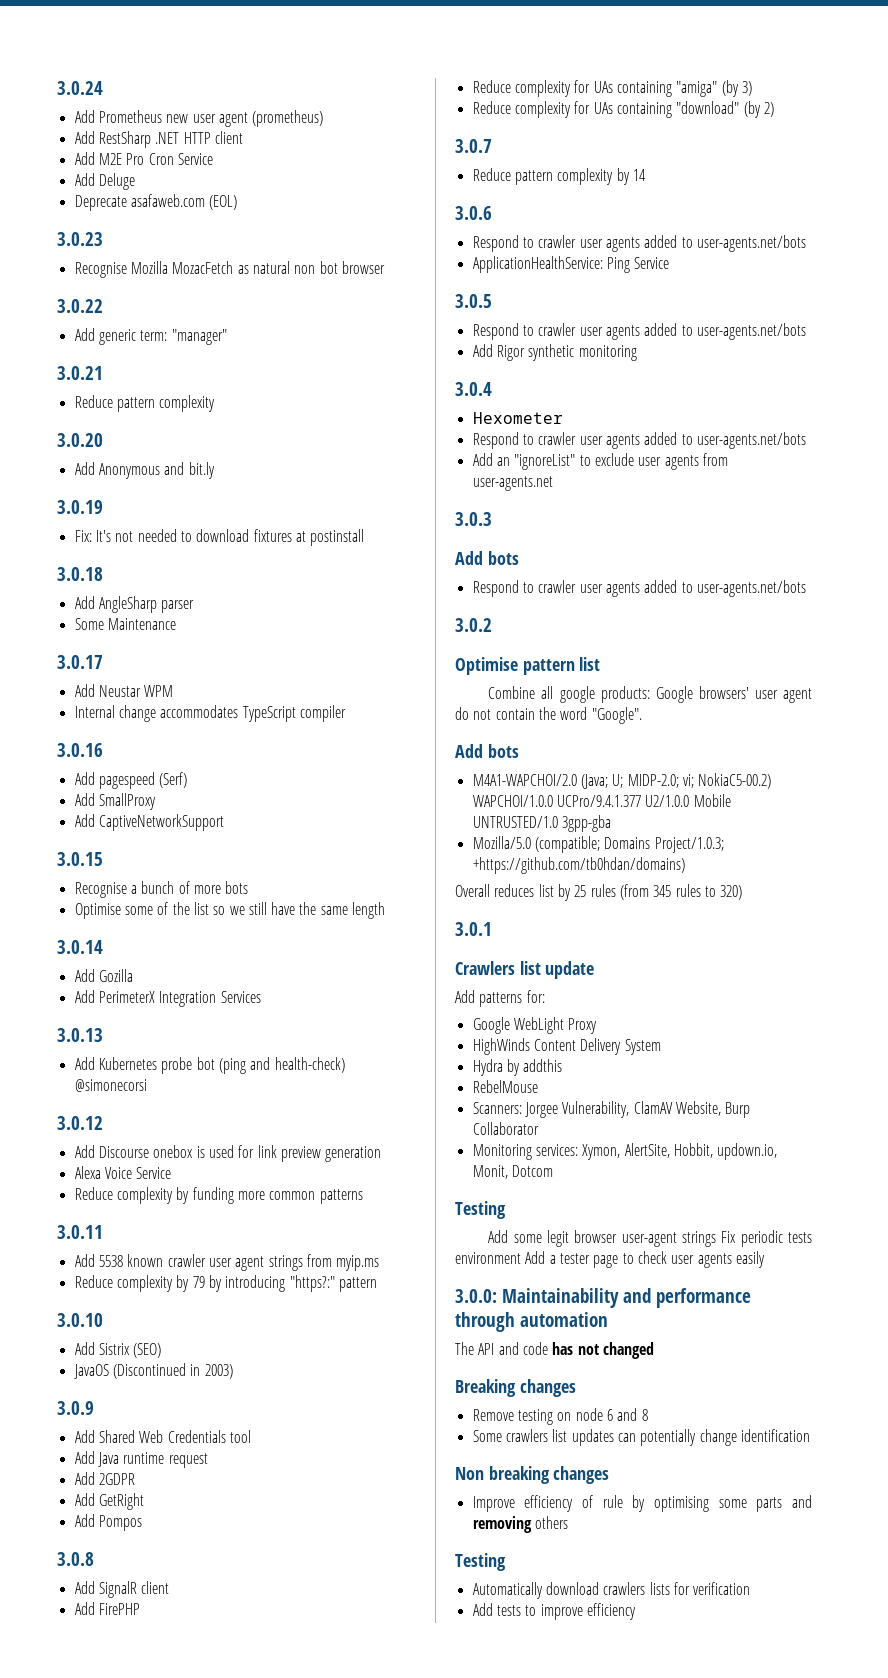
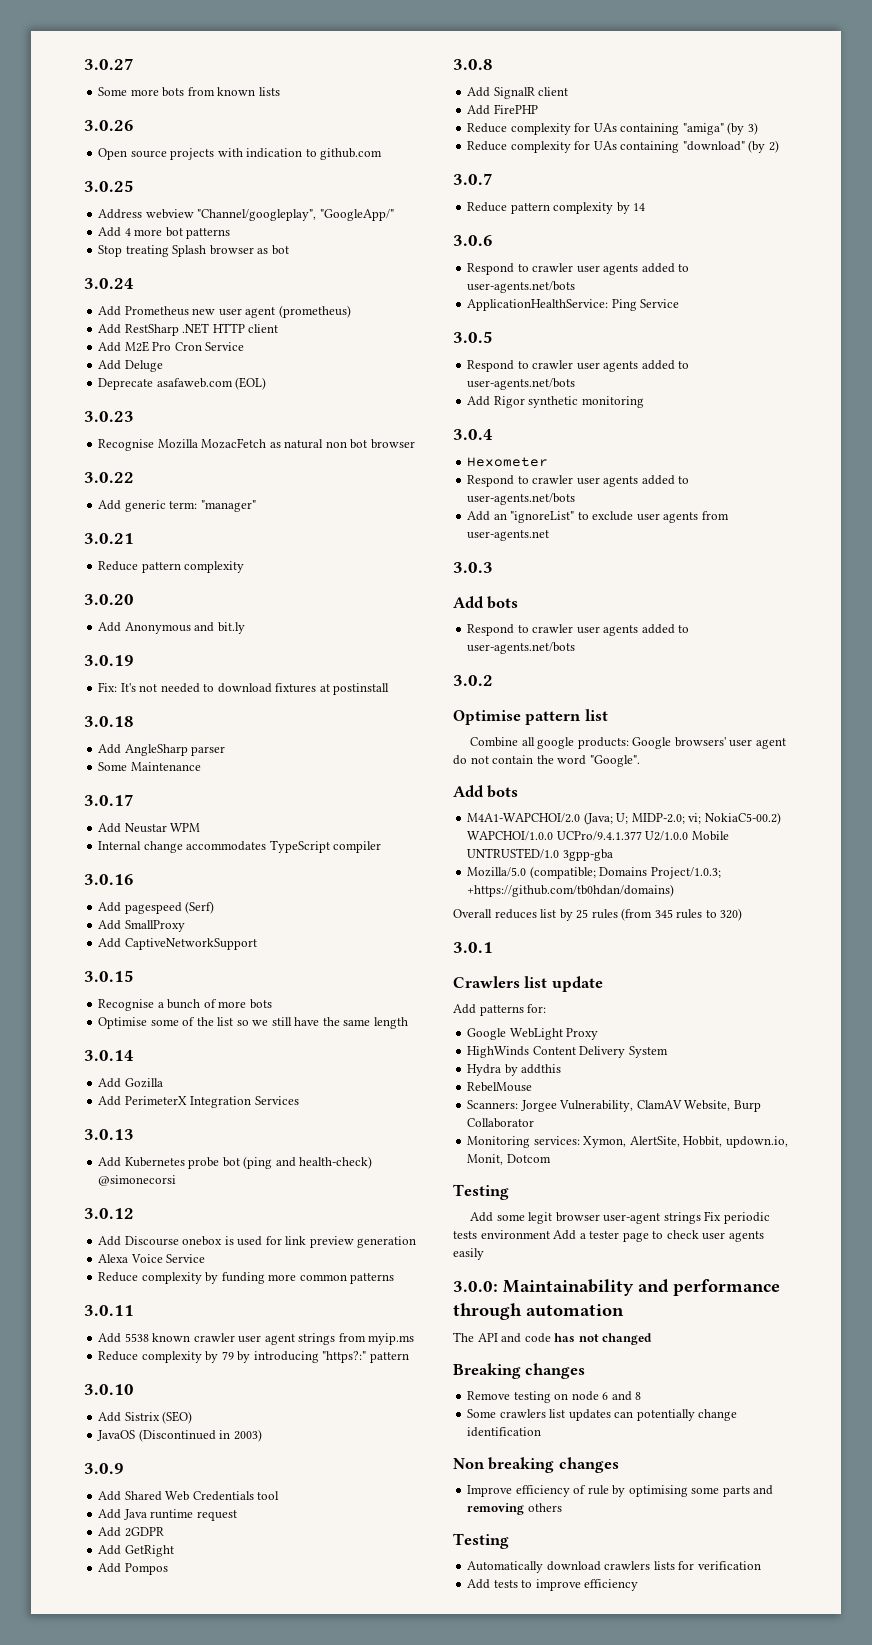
(57, 88) none -> [84,58,134,70] [98,87,280,97] [84,120,134,131] [98,148,383,160] [84,180,134,192] [98,209,394,221] [98,227,231,239] [98,245,289,257] 3.0.27 // Some more bots from known lists // 3.0.26 // Open source projects with indication to github.com // 3.0.25 // Address webview "Channel/googleplay", "GoogleApp/" // Add 4 more bot patterns // Stop treating Splash browser as bot //

